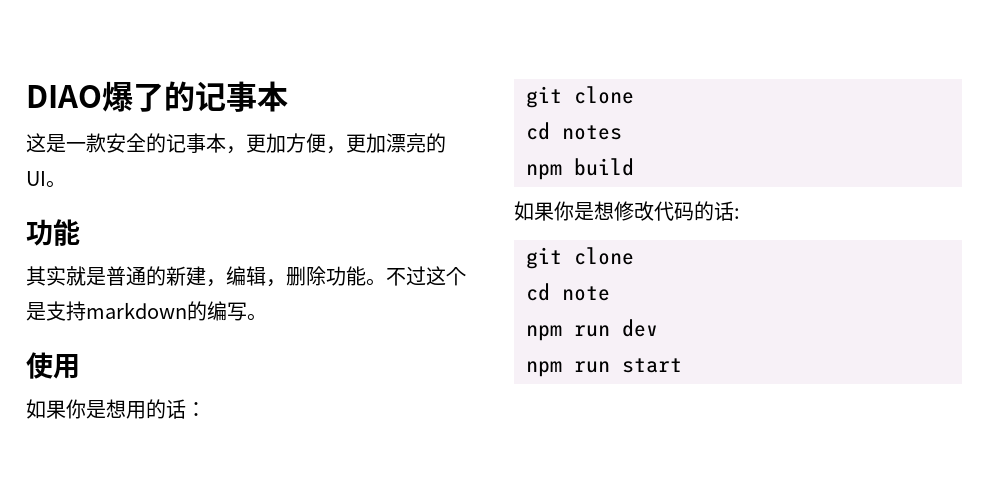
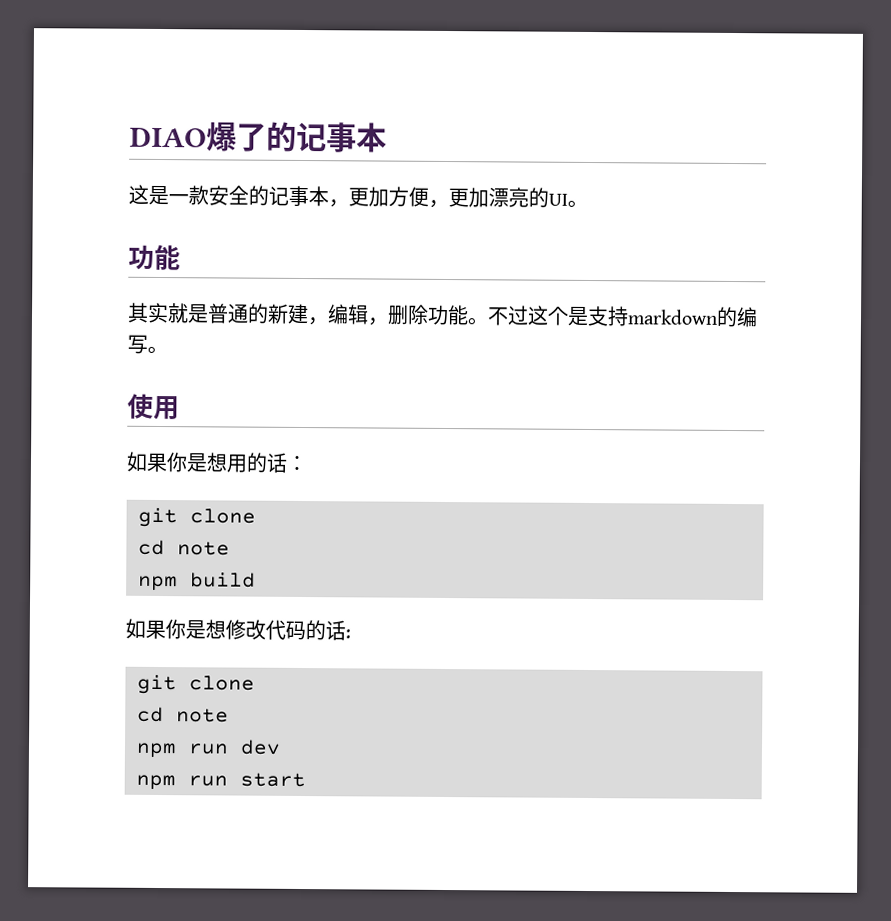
[562,125,622,140] notes -> [177,541,230,556] note

